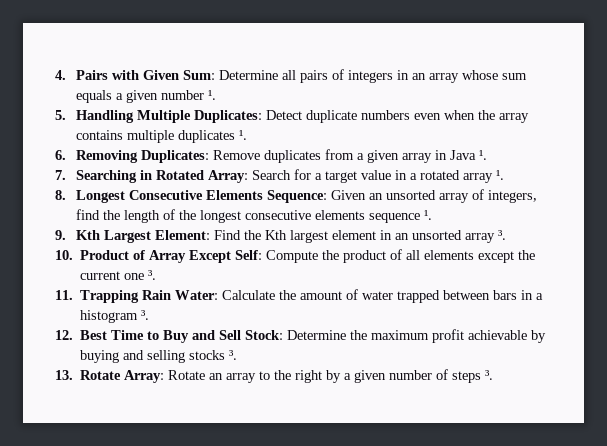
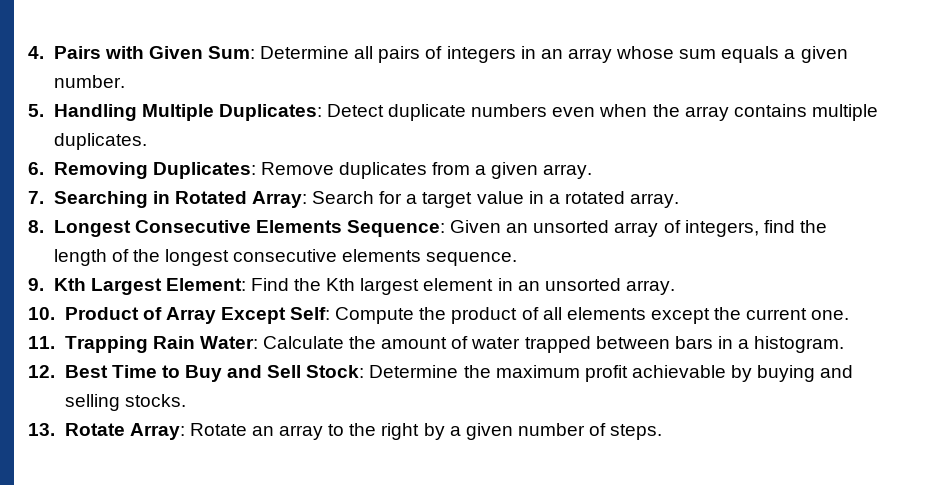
[160,90,216,100] number ¹. -> [53,75,125,88] number.
[177,130,247,143] duplicates ¹. -> [53,133,147,150] duplicates.
[401,150,487,163] array in Java ¹. -> [543,164,593,179] array.
[462,170,504,183] array ¹. -> [630,193,680,208] array.
[368,210,432,223] sequence ¹. -> [426,252,518,266] sequence.
[464,230,506,243] array ³. -> [625,280,675,295] array.
[124,270,157,280] one ³. -> [811,310,850,320] one.
[80,310,150,323] histogram ³. -> [754,336,845,353] histogram.
[189,350,238,360] stocks ³. -> [124,394,186,407] stocks.
[452,370,494,383] steps ³. -> [610,424,663,440] steps.

